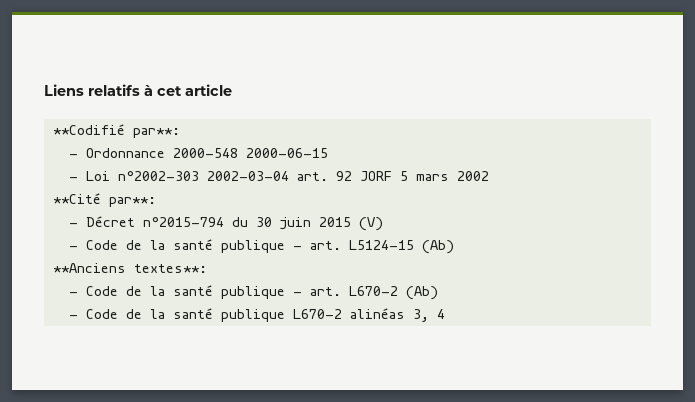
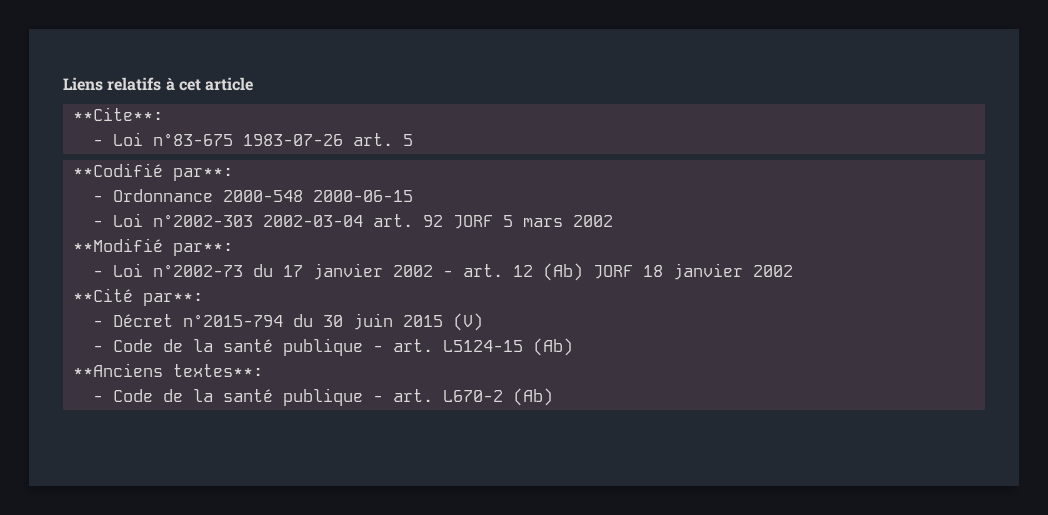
(232, 90) none -> [72,107,163,121] [92,132,413,146] // **Cite**: // - Loi n°83-675 1983-07-26 art. 5
(489, 176) none -> [72,238,233,256] [92,263,793,281] // **Modifié par**: // - Loi n°2002-73 du 17 janvier 2002 - art. 12 (Ab) JORF 18 janvier 2002
[68,308,445,322] // - Code de la santé publique L670-2 alinéas 3, 4 -> (553, 397) none

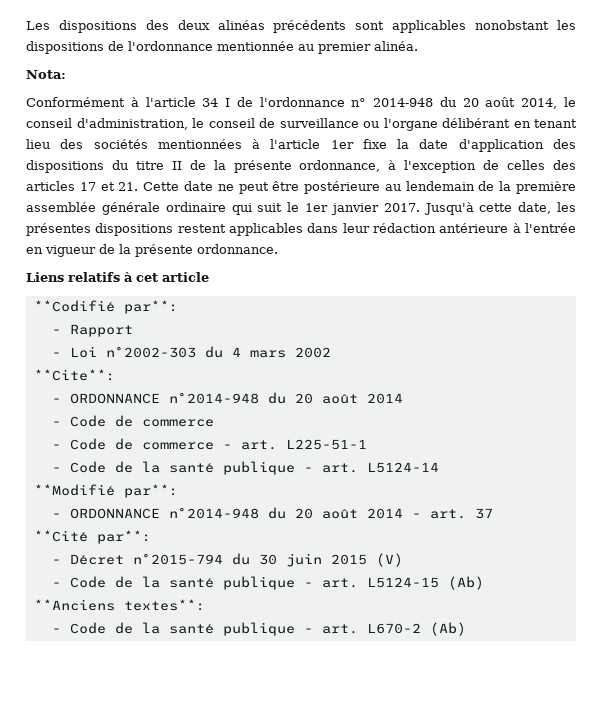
(63, 84) none -> [26,20,577,33] [26,41,418,54] [26,70,66,79] [26,97,576,109] [26,118,577,131] [26,139,576,152] [26,160,577,173] [26,181,576,194] [26,202,576,215] [26,223,576,236] [26,244,278,257] Les dispositions des deux alinéas précédents sont applicables nonobstant les dispositions de l'ordonnance mentionnée au premier alinéa. // Nota: // Conformément à l'article 34 I de l'ordonnance n° 2014-948 du 20 août 2014, le conseil d'administration, le conseil de surveillance ou l'organe délibérant en tenant lieu des sociétés mentionnées à l'article 1er fixe la date d'application des dispositions du titre II de la présente ordonnance, à l'exception de celles des articles 17 et 21. Cette date ne peut être postérieure au lendemain de la première assemblée générale ordinaire qui suit le 1er janvier 2017. Jusqu'à cette date, les présentes dispositions restent applicables dans leur rédaction antérieure à l'entrée en vigueur de la présente ordonnance. //
[72,107,163,121] [92,132,413,146] // **Cite**: // - Loi n°83-675 1983-07-26 art. 5 -> (209, 277) none
[112,189,413,202] Ordonnance 2000-548 2000-06-15 -> [69,324,133,337] Rapport
[262,214,613,229] [72,238,233,256] [92,263,793,281] 2002-03-04 art. 92 JORF 5 mars 2002 // **Modifié par**: // - Loi n°2002-73 du 17 janvier 2002 - art. 12 (Ab) JORF 18 janvier 2002 -> [204,346,331,358] [33,369,115,381] [51,392,403,404] [51,415,214,427] [51,438,367,450] [51,461,439,475] [33,484,178,498] [51,507,493,519] du 4 mars 2002 // **Cite**: // - ORDONNANCE n°2014-948 du 20 août 2014 // - Code de commerce // - Code de commerce - art. L225-51-1 // - Code de la santé publique - art. L5124-14 // **Modifié par**: // - ORDONNANCE n°2014-948 du 20 août 2014 - art. 37

